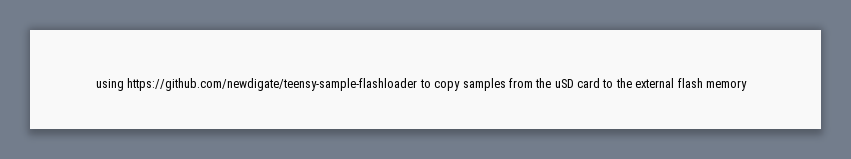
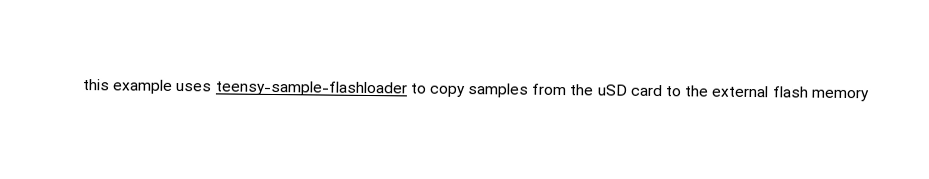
[96,78,418,91] using https://github.com/newdigate/teensy-sample-flashloader -> [82,79,408,97] this example uses teensy-sample-flashloader

